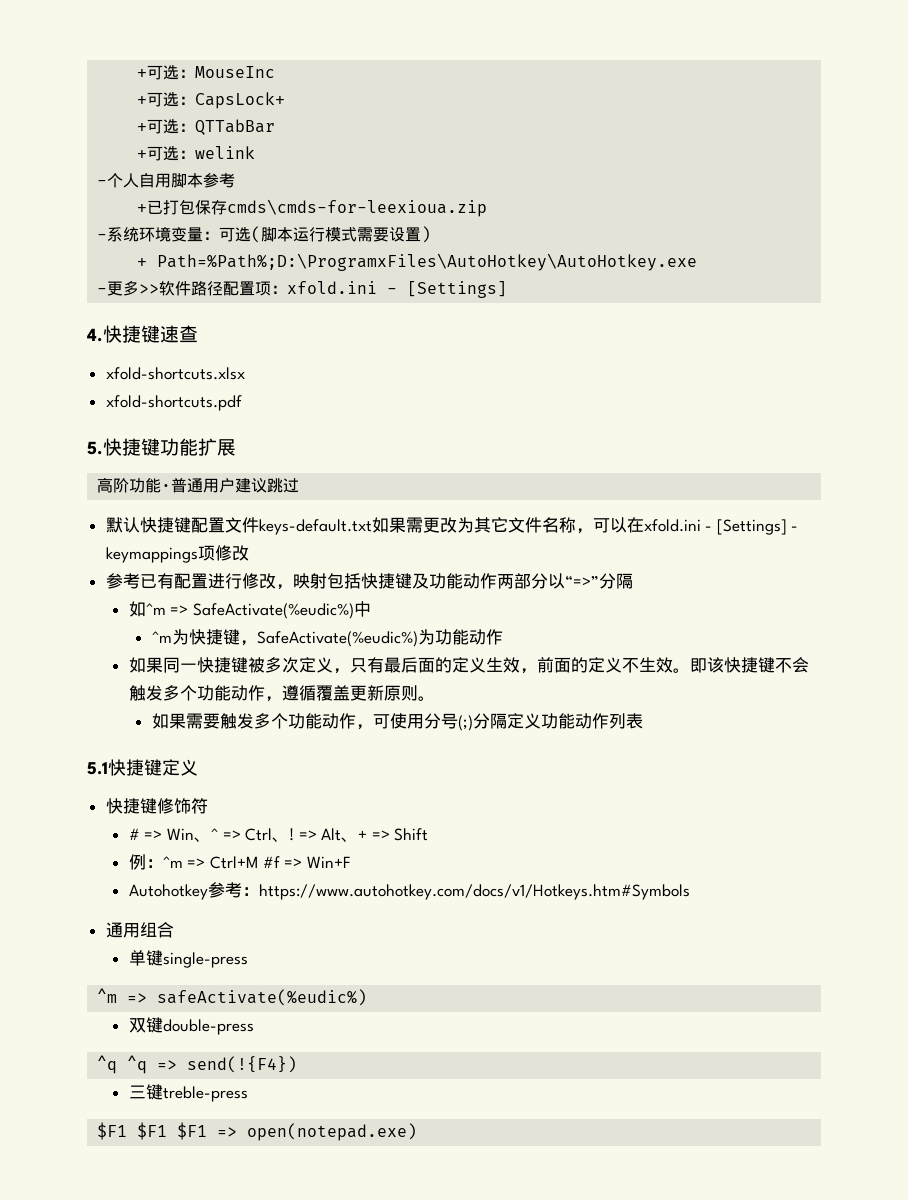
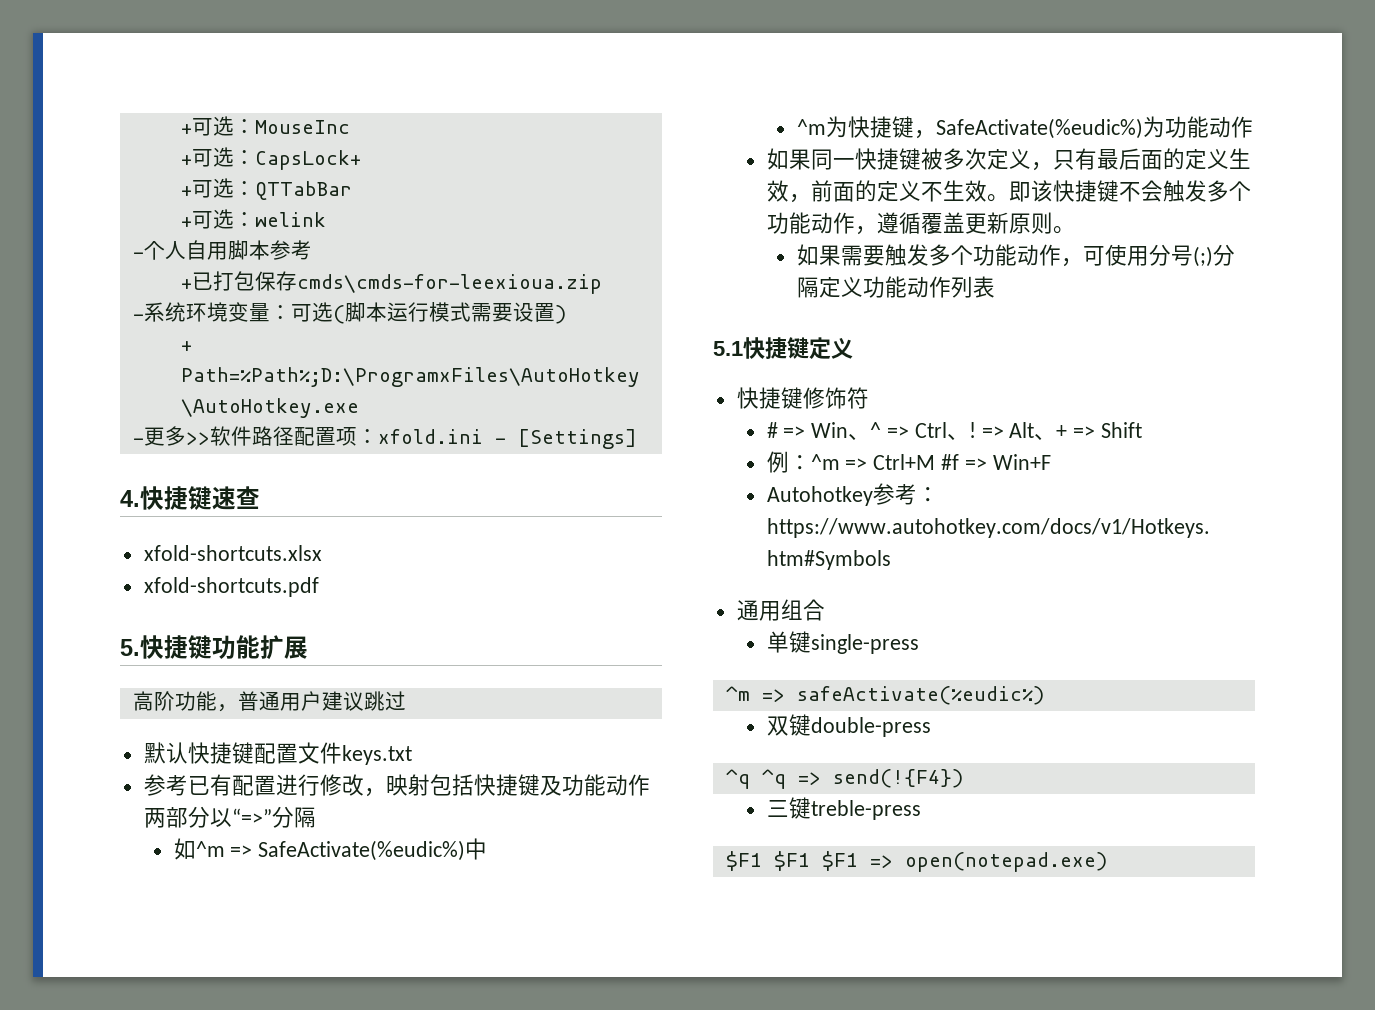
[161,484,172,491] · -> [216,704,238,712] ，
[258,517,799,535] [105,545,249,563] keys-default.txt如果需更改为其它文件名称，可以在xfold.ini - [Settings] - keymappings项修改 -> [341,745,412,765] keys.txt

